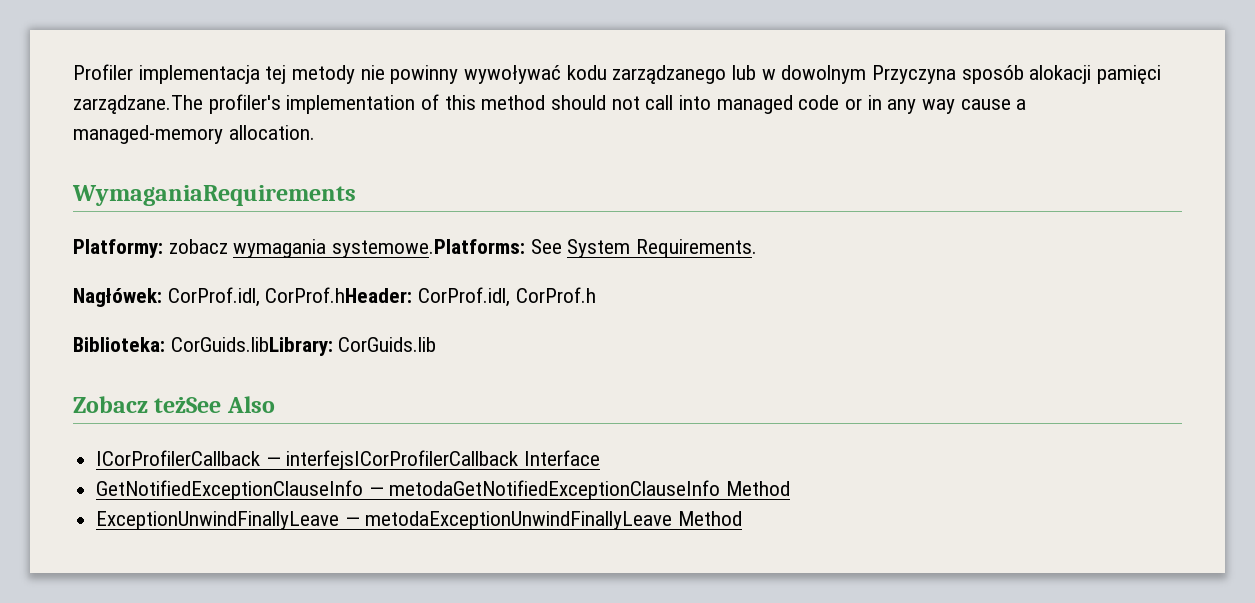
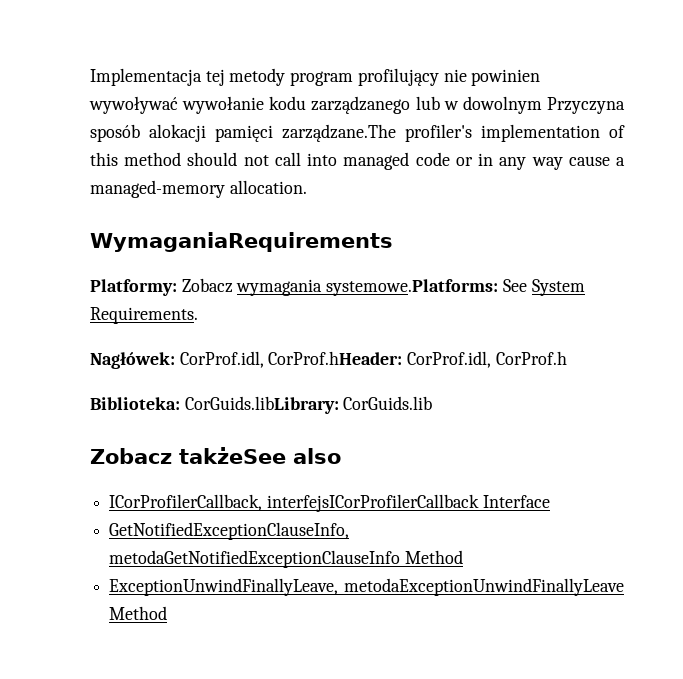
[73,64,562,84] Profiler implementacja tej metody nie powinny wywoływać -> [90,68,541,86] [89,96,265,114] Implementacja tej metody program profilujący nie powinien wywoływać wywołanie
[168,239,228,254] zobacz -> [181,278,233,293] Zobacz
[154,396,275,413] [96,450,281,466] teżSee Also // ICorProfilerCallback — -> [179,447,341,464] [109,494,263,511] takżeSee also // ICorProfilerCallback,
[96,480,384,500] GetNotifiedExceptionClauseInfo — -> [109,522,350,540] GetNotifiedExceptionClauseInfo,
[96,511,360,530] ExceptionUnwindFinallyLeave — -> [109,578,339,596] ExceptionUnwindFinallyLeave,

